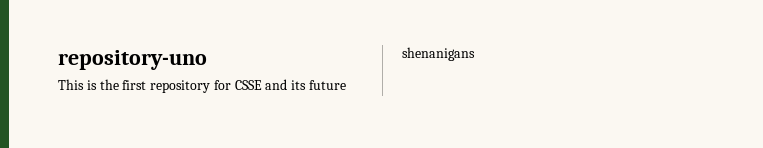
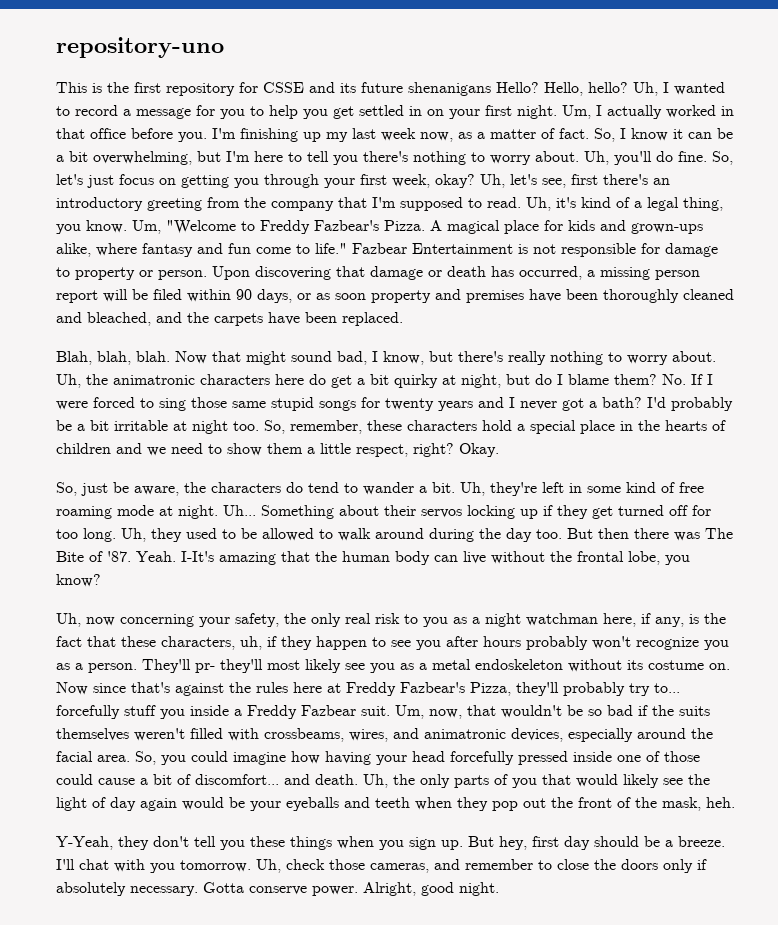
(475, 54) none -> [496,82,725,96] [56,105,734,119] [56,128,733,142] [56,151,733,165] [56,174,670,188] [56,197,723,211] [56,220,703,234] [56,243,718,257] [56,266,700,280] [56,289,734,303] [56,312,403,326] [56,351,716,365] [56,374,713,388] [56,397,733,411] [56,420,726,434] [56,443,499,457] [56,482,704,496] [56,505,711,519] [56,528,733,542] [56,551,690,565] [56,574,101,587] [56,613,726,627] [56,636,729,650] [56,659,730,673] [56,682,680,696] [56,705,710,719] [56,728,713,742] [56,751,700,765] [56,774,710,788] [56,797,735,811] [56,836,725,850] [56,859,707,873] [56,882,499,896] Hello? Hello, hello? Uh, I wanted to record a message for you to help you get settled in on your first night. Um, I actually worked in that office before you. I'm finishing up my last week now, as a matter of fact. So, I know it can be a bit overwhelming, but I'm here to tell you there's nothing to worry about. Uh, you'll do fine. So, let's just focus on getting you through your first week, okay? Uh, let's see, first there's an introductory greeting from the company that I'm supposed to read. Uh, it's kind of a legal thing, you know. Um, "Welcome to Freddy Fazbear's Pizza. A magical place for kids and grown-ups alike, where fantasy and fun come to life." Fazbear Entertainment is not responsible for damage to property or person. Upon discovering that damage or death has occurred, a missing person report will be filed within 90 days, or as soon property and premises have been thoroughly cleaned and bleached, and the carpets have been replaced. // Blah, blah, blah. Now that might sound bad, I know, but there's really nothing to worry about. Uh, the animatronic characters here do get a bit quirky at night, but do I blame them? No. If I were forced to sing those same stupid songs for twenty years and I never got a bath? I'd probably be a bit irritable at night too. So, remember, these characters hold a special place in the hearts of children and we need to show them a little respect, right? Okay. // So, just be aware, the characters do tend to wander a bit. Uh, they're left in some kind of free roaming mode at night. Uh... Something about their servos locking up if they get turned off for too long. Uh, they used to be allowed to walk around during the day too. But then there was The Bite of '87. Yeah. I-It's amazing that the human body can live without the frontal lobe, you know? // Uh, now concerning your safety, the only real risk to you as a night watchman here, if any, is the fact that these characters, uh, if they happen to see you after hours probably won't recognize you as a person. They'll pr- they'll most likely see you as a metal endoskeleton without its costume on. Now since that's against the rules here at Freddy Fazbear's Pizza, they'll probably try to... forcefully stuff you inside a Freddy Fazbear suit. Um, now, that wouldn't be so bad if the suits themselves weren't filled with crossbeams, wires, and animatronic devices, especially around the facial area. So, you could imagine how having your head forcefully pressed inside one of those could cause a bit of discomfort... and death. Uh, the only parts of you that would likely see the light of day again would be your eyeballs and teeth when they pop out the front of the mask, heh. // Y-Yeah, they don't tell you these things when you sign up. But hey, first day should be a breeze. I'll chat with you tomorrow. Uh, check those cameras, and remember to close the doors only if absolutely necessary. Gotta conserve power. Alright, good night.

